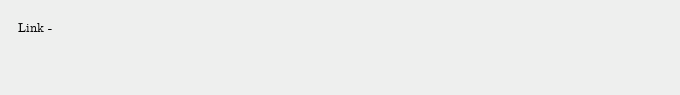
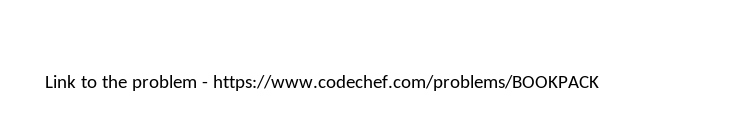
[48,29,52,32] - -> [80,75,599,91] to the problem - https://www.codechef.com/problems/BOOKPACK

